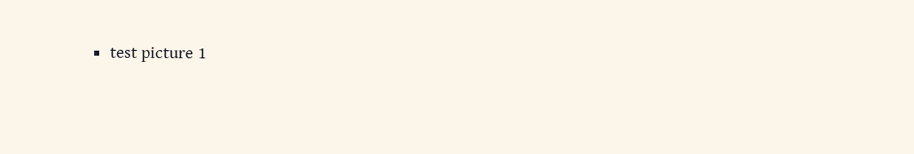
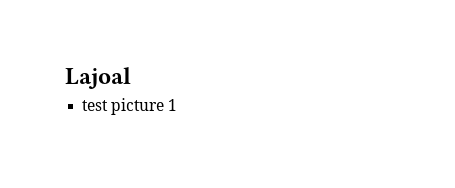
(109, 52) none -> [65,67,131,89] Lajoal //

